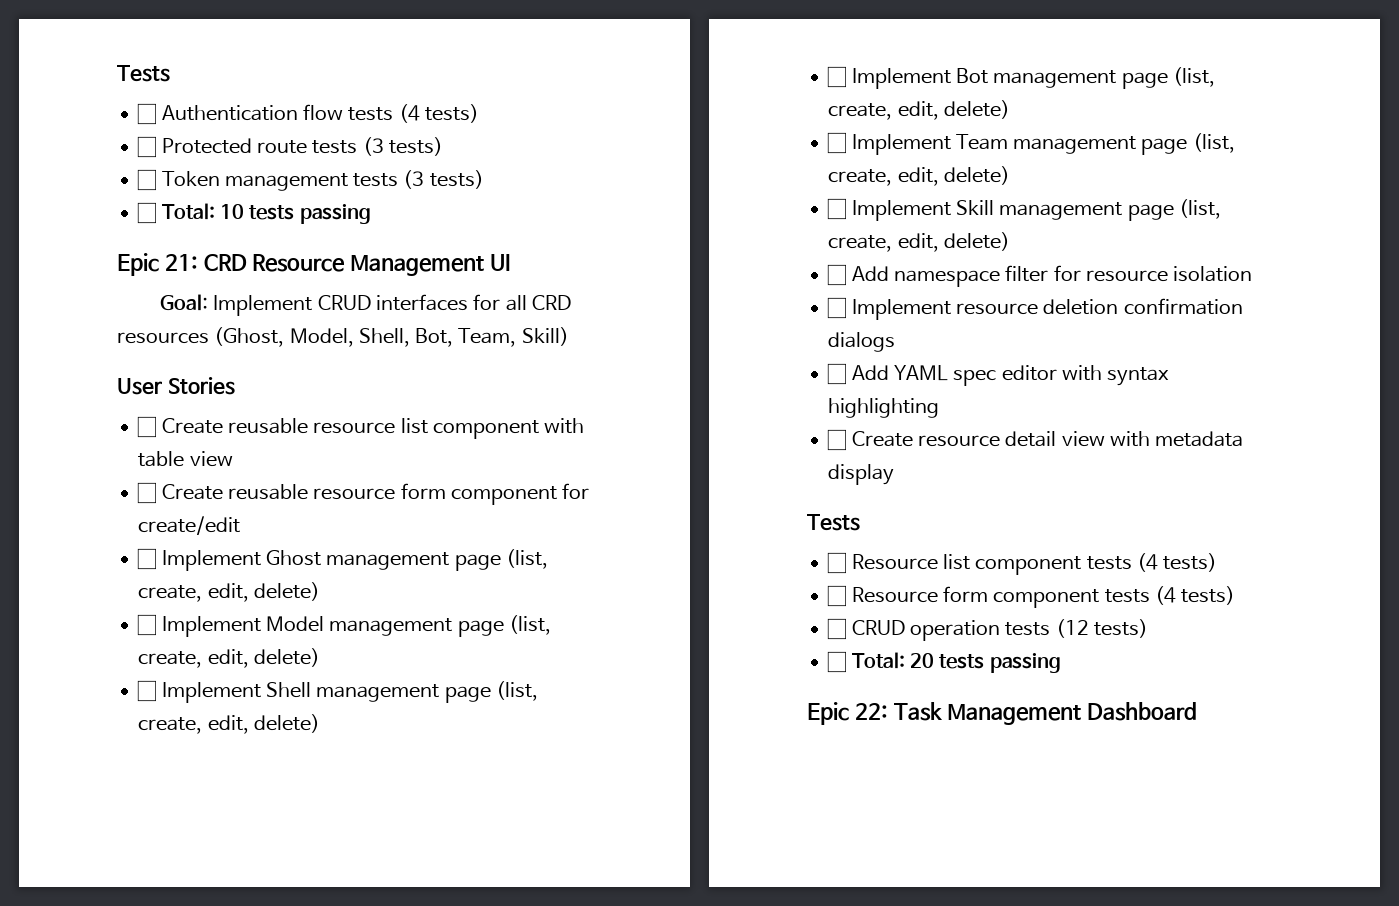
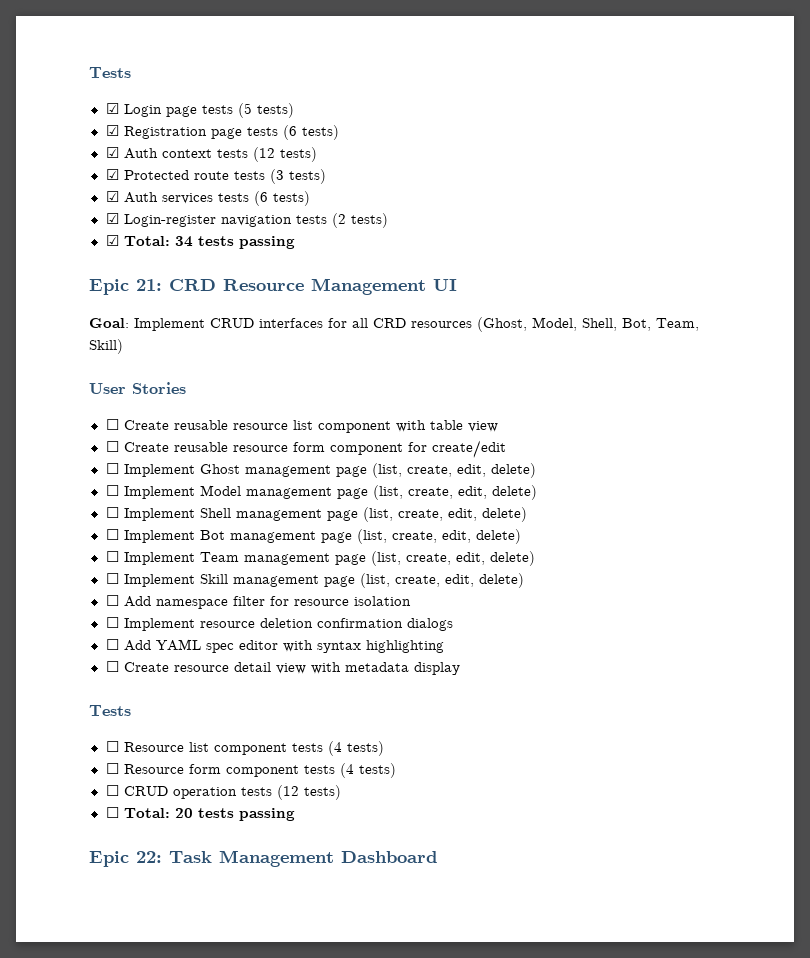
[117,65,170,82] [137,103,479,125] [137,136,157,158] Tests // ☐ Authentication flow tests (4 tests) // ☐ -> [89,67,131,78] [105,103,294,118] [105,125,339,140] [105,147,317,162] [105,169,119,180] Tests // ☑ Login page tests (5 tests) // ☑ Registration page tests (6 tests) // ☑ Auth context tests (12 tests) // ☑
[137,169,484,191] [137,202,244,224] ☐ Token management tests (3 tests) // ☐ Total: 10 -> [105,191,310,206] [105,213,388,228] [105,235,193,247] ☑ Auth services tests (6 tests) // ☑ Login-register navigation tests (2 tests) // ☑ Total: 34

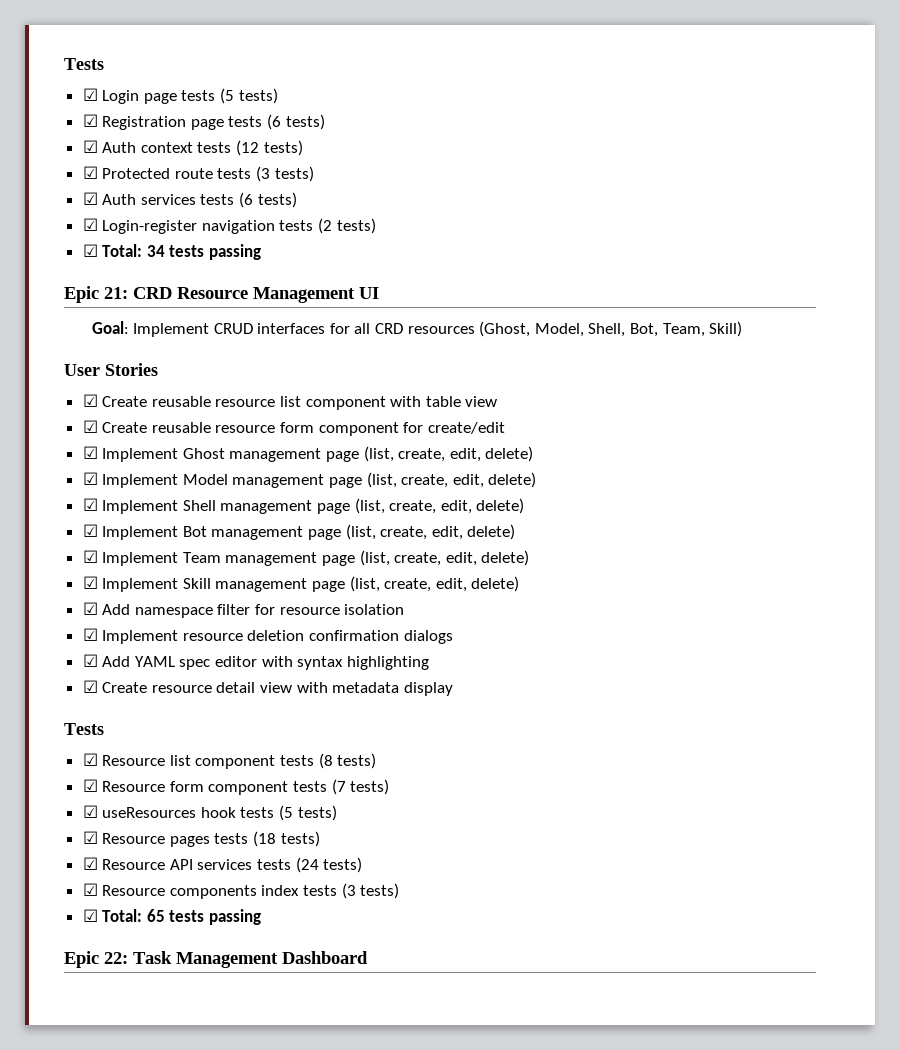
[105,419,119,430] ☐ -> [82,394,98,407] ☑
[105,441,119,452] ☐ -> [82,420,98,433] ☑
[105,463,119,474] ☐ -> [82,446,98,459] ☑
[105,485,119,496] ☐ -> [82,472,98,485] ☑
[105,507,119,518] ☐ -> [82,498,98,511] ☑
[105,529,119,540] ☐ -> [82,524,98,537] ☑
[105,551,119,562] ☐ -> [82,550,98,563] ☑
[105,573,119,584] ☐ -> [82,576,98,589] ☑
[105,595,119,606] ☐ -> [82,602,98,615] ☑
[105,617,119,628] ☐ -> [82,628,98,641] ☑
[105,639,119,650] ☐ -> [82,654,98,667] ☑
[105,661,119,672] ☐ -> [82,680,98,693] ☑
[105,741,119,752] ☐ -> [82,753,98,766] ☑
[327,741,384,756] [105,763,119,774] (4 tests) // ☐ -> [318,753,377,769] [82,779,98,792] (8 tests) // ☑
[339,763,396,778] [105,785,341,800] [105,807,193,818] (4 tests) // ☐ CRUD operation tests (12 tests) // ☐ Total: 20 -> [331,779,390,795] [82,805,337,821] [82,831,320,847] [82,857,363,873] [82,883,400,899] [82,909,165,922] (7 tests) // ☑ useResources hook tests (5 tests) // ☑ Resource pages tests (18 tests) // ☑ Resource API services tests (24 tests) // ☑ Resource components index tests (3 tests) // ☑ Total: 65

